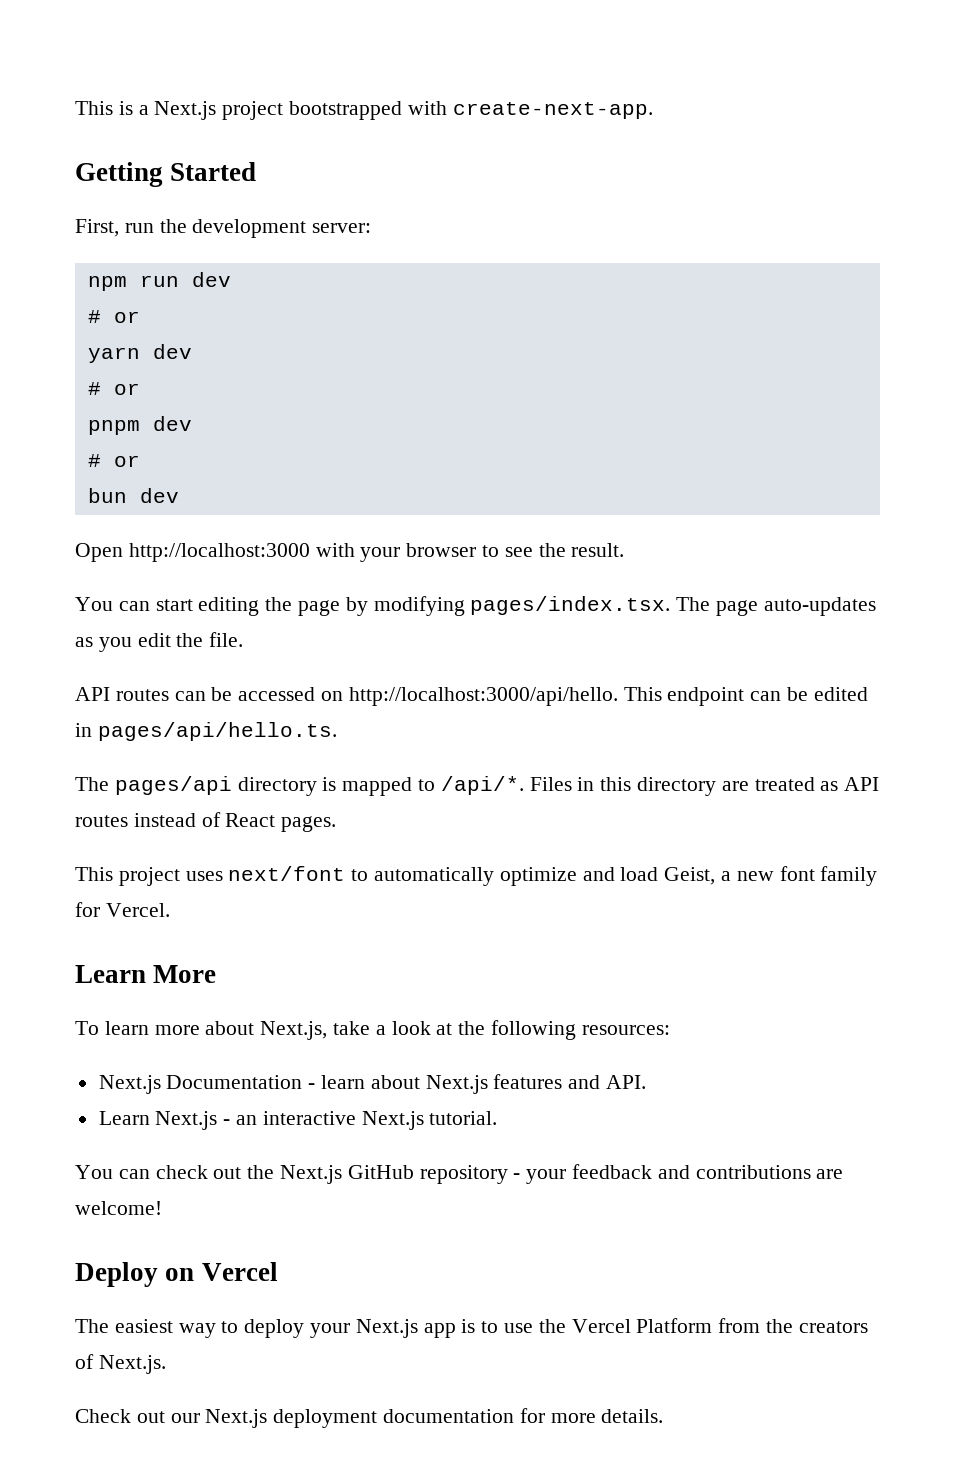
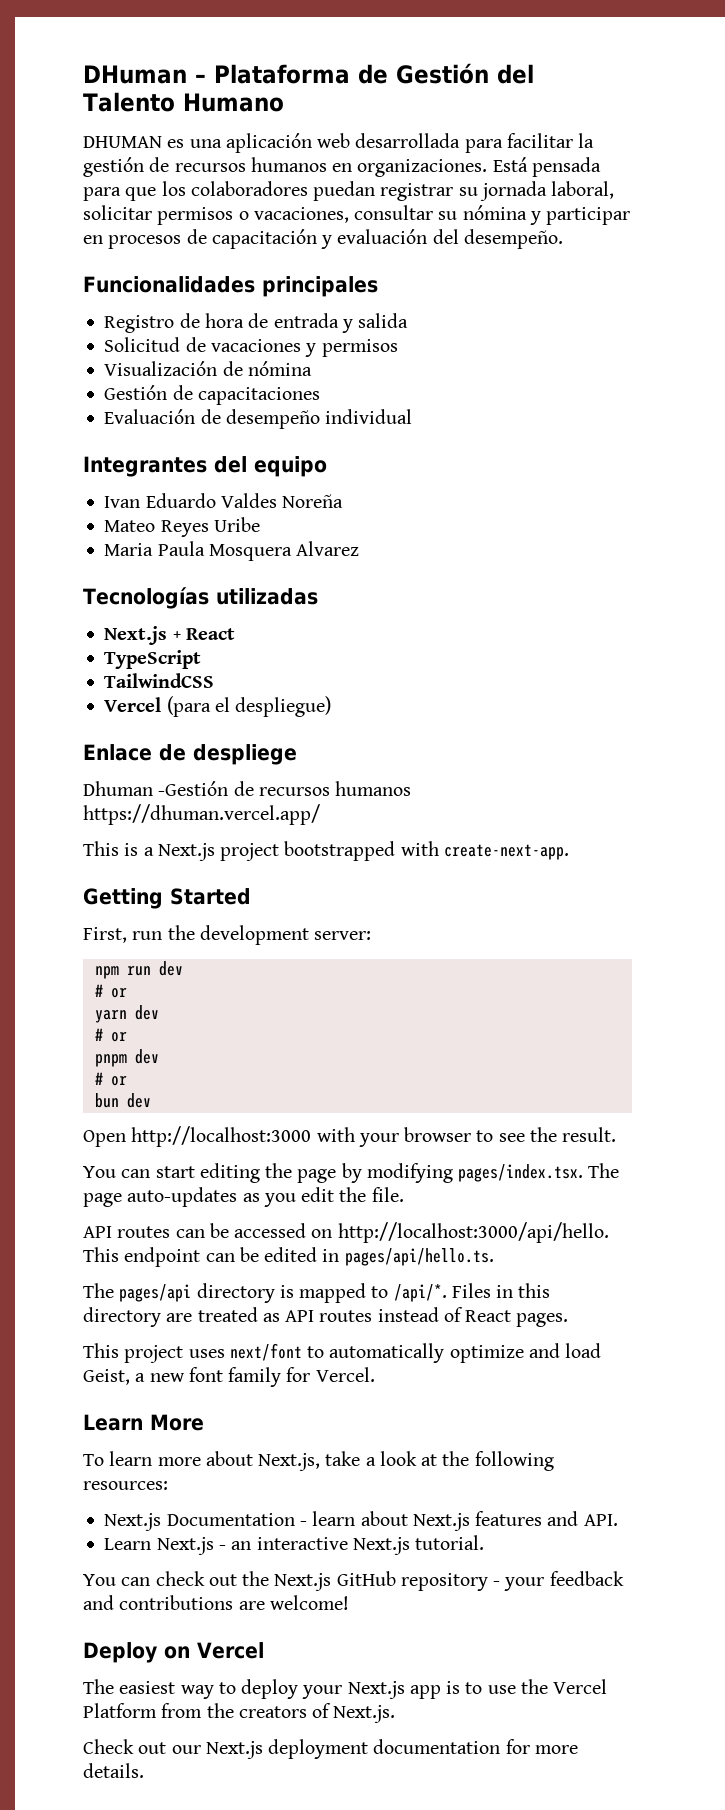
(75, 108) none -> [83,63,534,84] [83,92,284,112] [83,133,595,153] [83,157,601,177] [83,181,615,201] [83,205,631,225] [83,229,563,249] [83,276,378,297] [104,313,409,333] [104,337,398,357] [104,361,312,376] [104,385,320,405] [104,409,413,429] [83,456,327,477] [104,493,344,508] [104,517,260,537] [104,541,360,561] [83,587,318,609] [104,626,235,645] [104,650,202,669] [104,673,215,688] [104,696,332,717] [83,744,297,765] [83,781,412,796] [83,804,320,825] DHuman – Plataforma de Gestión del Talento Humano // DHUMAN es una aplicación web desarrollada para facilitar la gestión de recursos humanos en organizaciones. Está pensada para que los colaboradores puedan registrar su jornada laboral, solicitar permisos o vacaciones, consultar su nómina y participar en procesos de capacitación y evaluación del desempeño. // Funcionalidades principales // Registro de hora de entrada y salida // Solicitud de vacaciones y permisos // Visualización de nómina // Gestión de capacitaciones // Evaluación de desempeño individual // Integrantes del equipo // Ivan Eduardo Valdes Noreña // Mateo Reyes Uribe // Maria Paula Mosquera Alvarez // Tecnologías utilizadas // Next.js + React // TypeScript // TailwindCSS // Vercel (para el despliegue) // Enlace de despliege // Dhuman -Gestión de recursos humanos https://dhuman.vercel.app/ //

